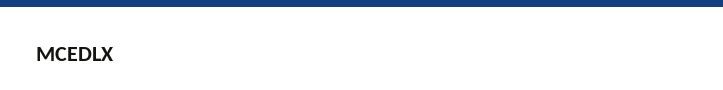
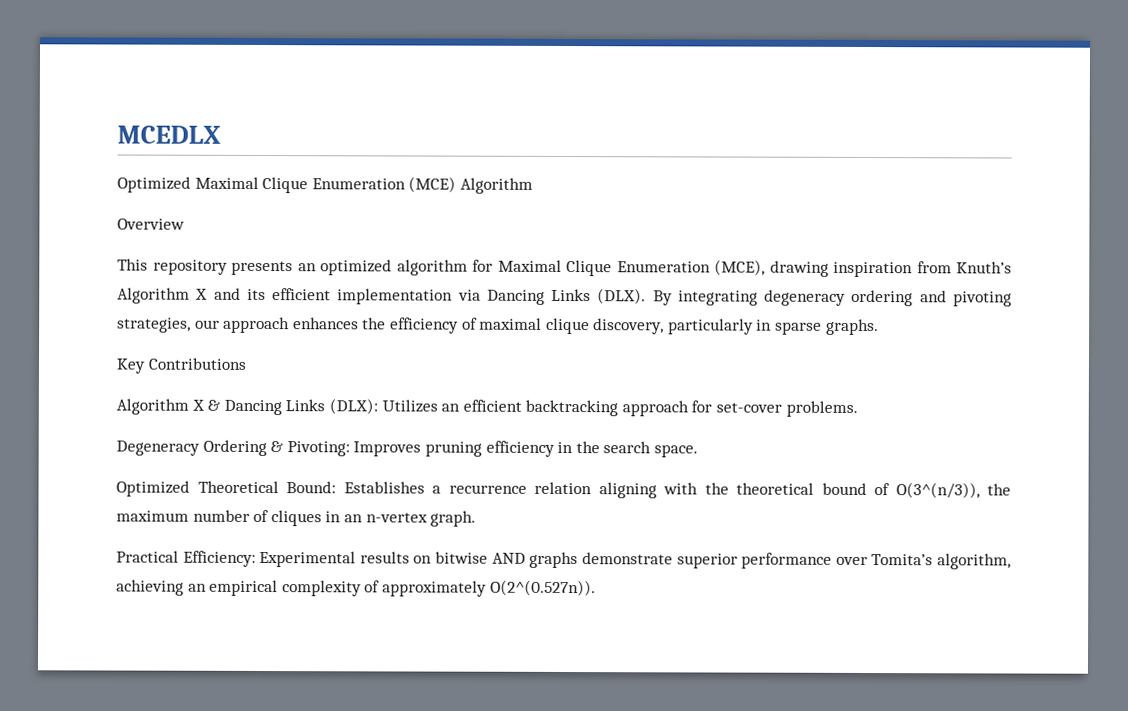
(114, 54) none -> [117,176,533,194] [117,218,185,230] [117,258,1012,278] [117,287,1012,307] [117,316,879,336] [116,357,246,374] [116,398,858,417] [116,439,698,458] [116,480,1011,499] [116,509,477,527] [116,550,1011,570] [116,579,596,597] // Optimized Maximal Clique Enumeration (MCE) Algorithm // Overview // This repository presents an optimized algorithm for Maximal Clique Enumeration (MCE), drawing inspiration from Knuth’s Algorithm X and its efficient implementation via Dancing Links (DLX). By integrating degeneracy ordering and pivoting strategies, our approach enhances the efficiency of maximal clique discovery, particularly in sparse graphs. // Key Contributions // Algorithm X & Dancing Links (DLX): Utilizes an efficient backtracking approach for set-cover problems. // Degeneracy Ordering & Pivoting: Improves pruning efficiency in the search space. // Optimized Theoretical Bound: Establishes a recurrence relation aligning with the theoretical bound of O(3^(n/3)), the maximum number of cliques in an n-vertex graph. // Practical Efficiency: Experimental results on bitwise AND graphs demonstrate superior performance over Tomita’s algorithm, achieving an empirical complexity of approximately O(2^(0.527n)).

